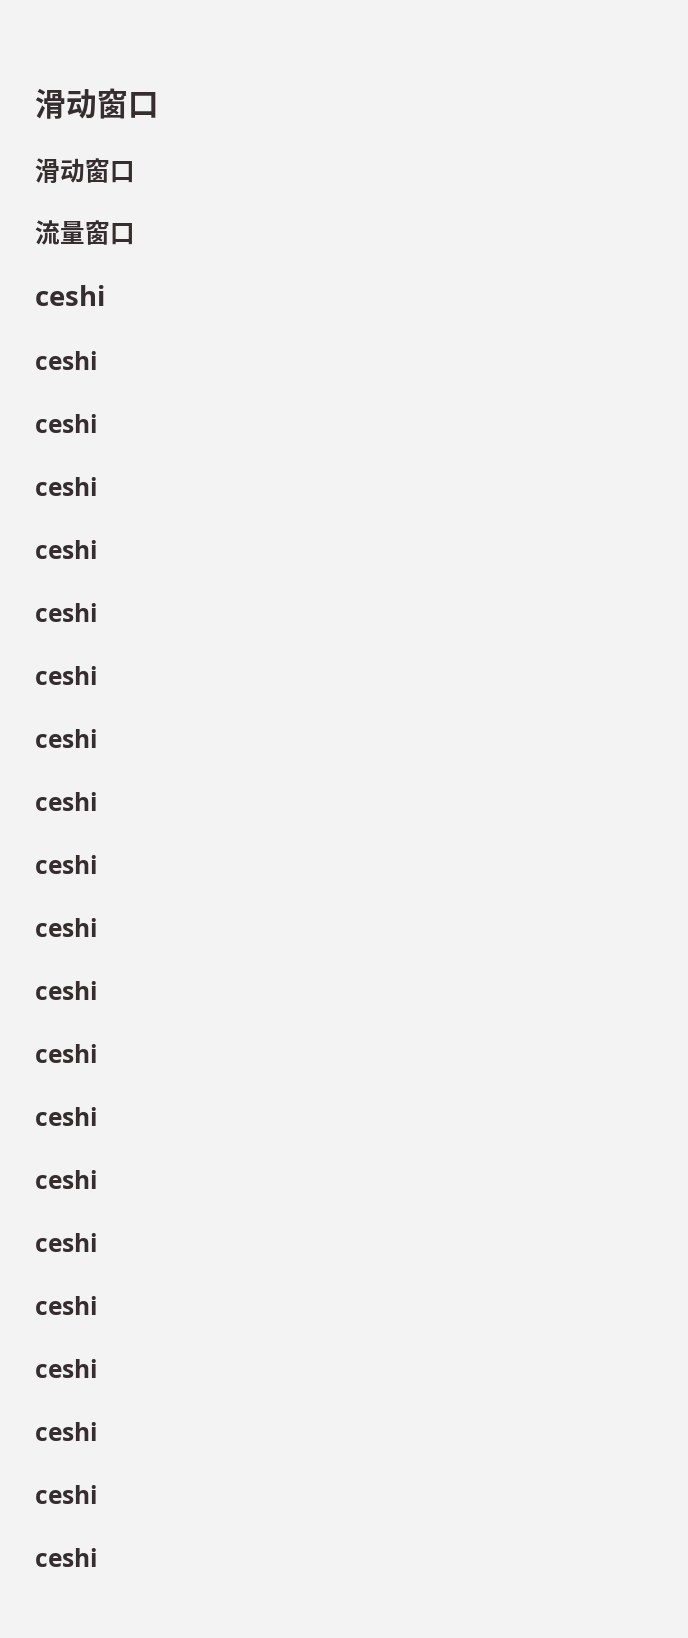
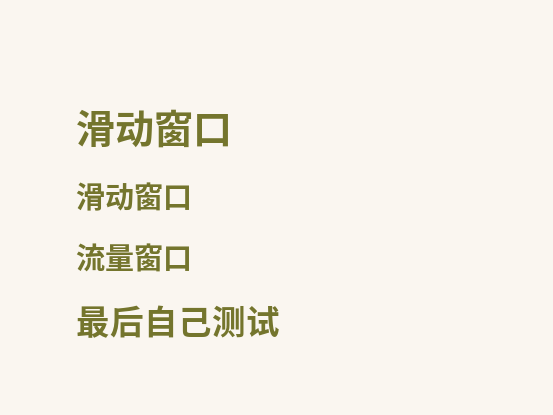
[35,285,105,306] [35,351,97,370] [35,414,97,433] [35,477,97,496] [35,540,97,559] [35,603,97,622] [35,666,97,685] [35,729,97,748] [35,792,97,811] [35,855,97,874] [35,918,97,937] [35,981,97,1000] [35,1044,97,1063] [35,1107,97,1126] [35,1170,97,1189] [35,1233,97,1252] [35,1296,97,1315] [35,1359,97,1378] [35,1422,97,1441] [35,1485,97,1504] [35,1548,97,1567] ceshi // ceshi // ceshi // ceshi // ceshi // ceshi // ceshi // ceshi // ceshi // ceshi // ceshi // ceshi // ceshi // ceshi // ceshi // ceshi // ceshi // ceshi // ceshi // ceshi // ceshi -> [76,305,280,338] 最后自己测试

